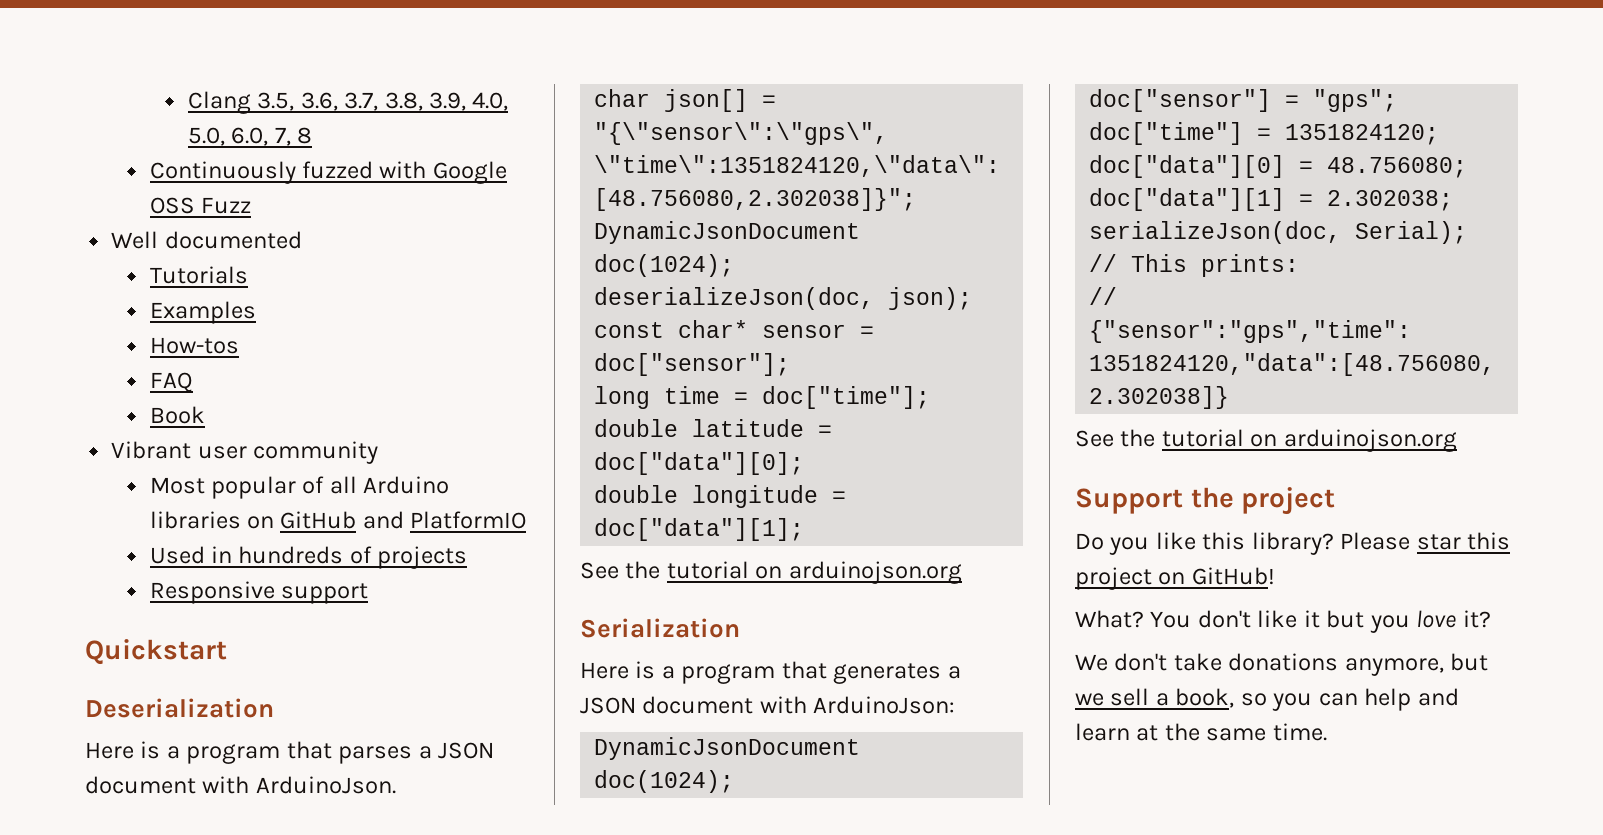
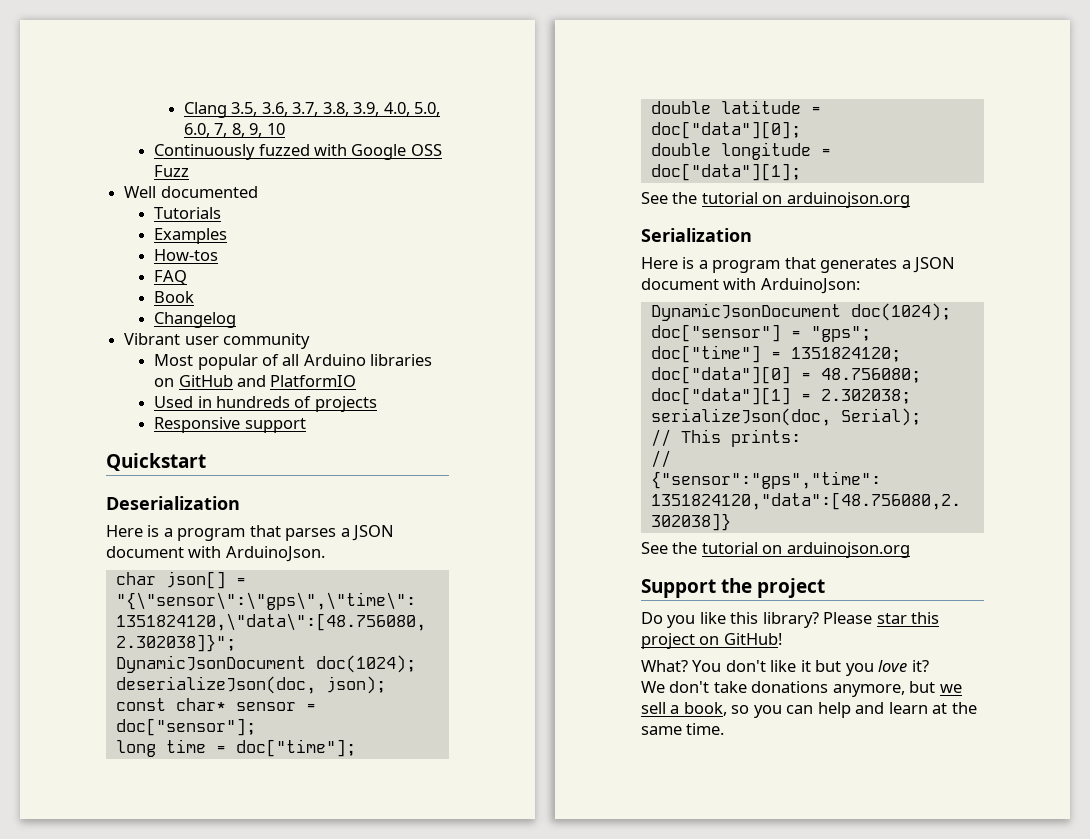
[297,127,313,144] 8 -> [231,123,285,137] 8, 9, 10
(205, 415) none -> [154,312,237,328] // Changelog

